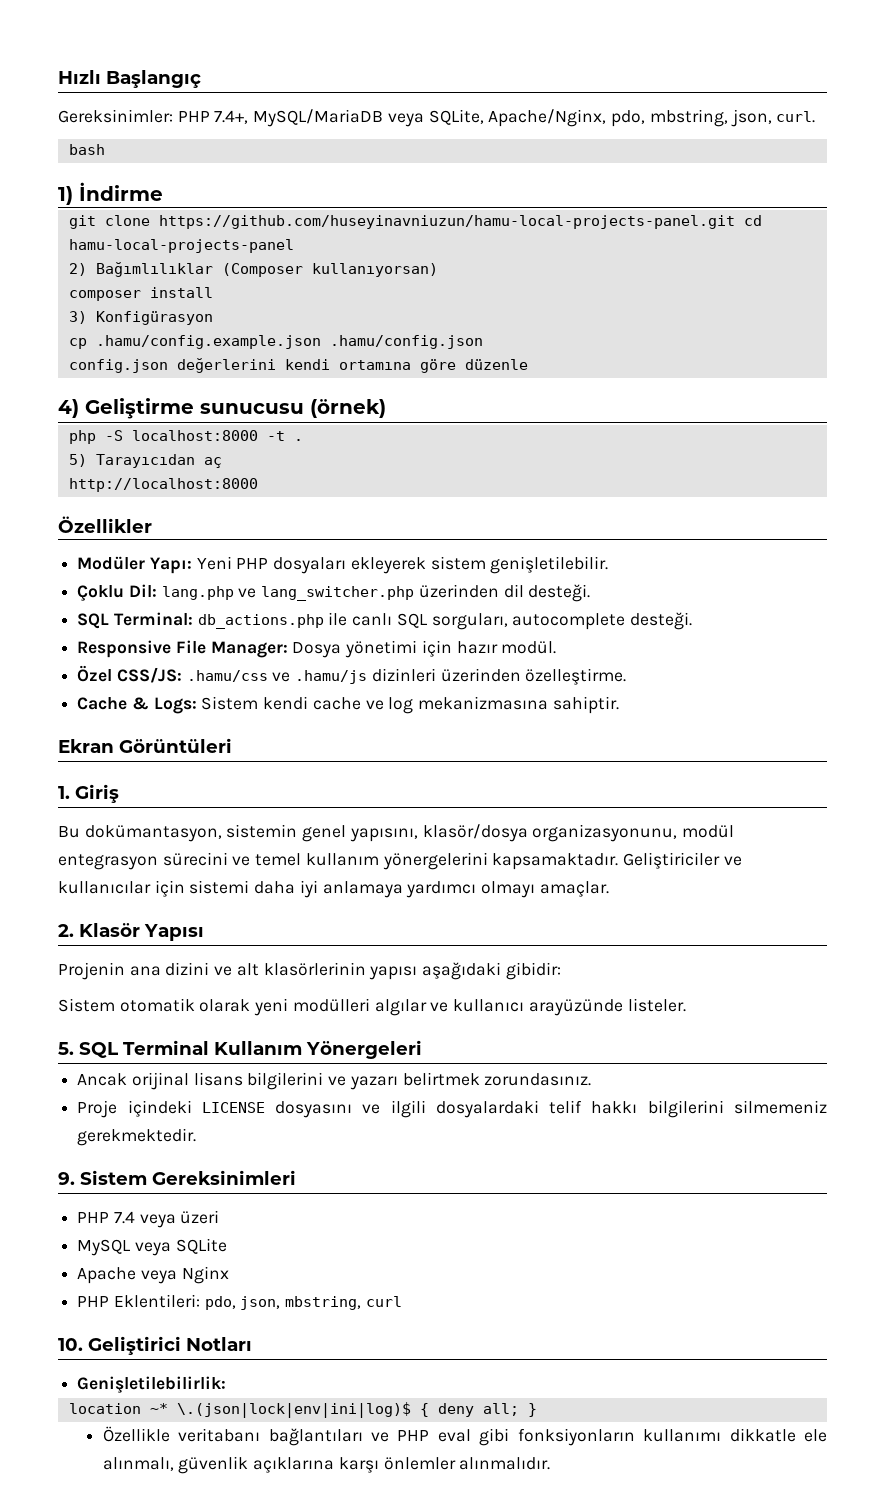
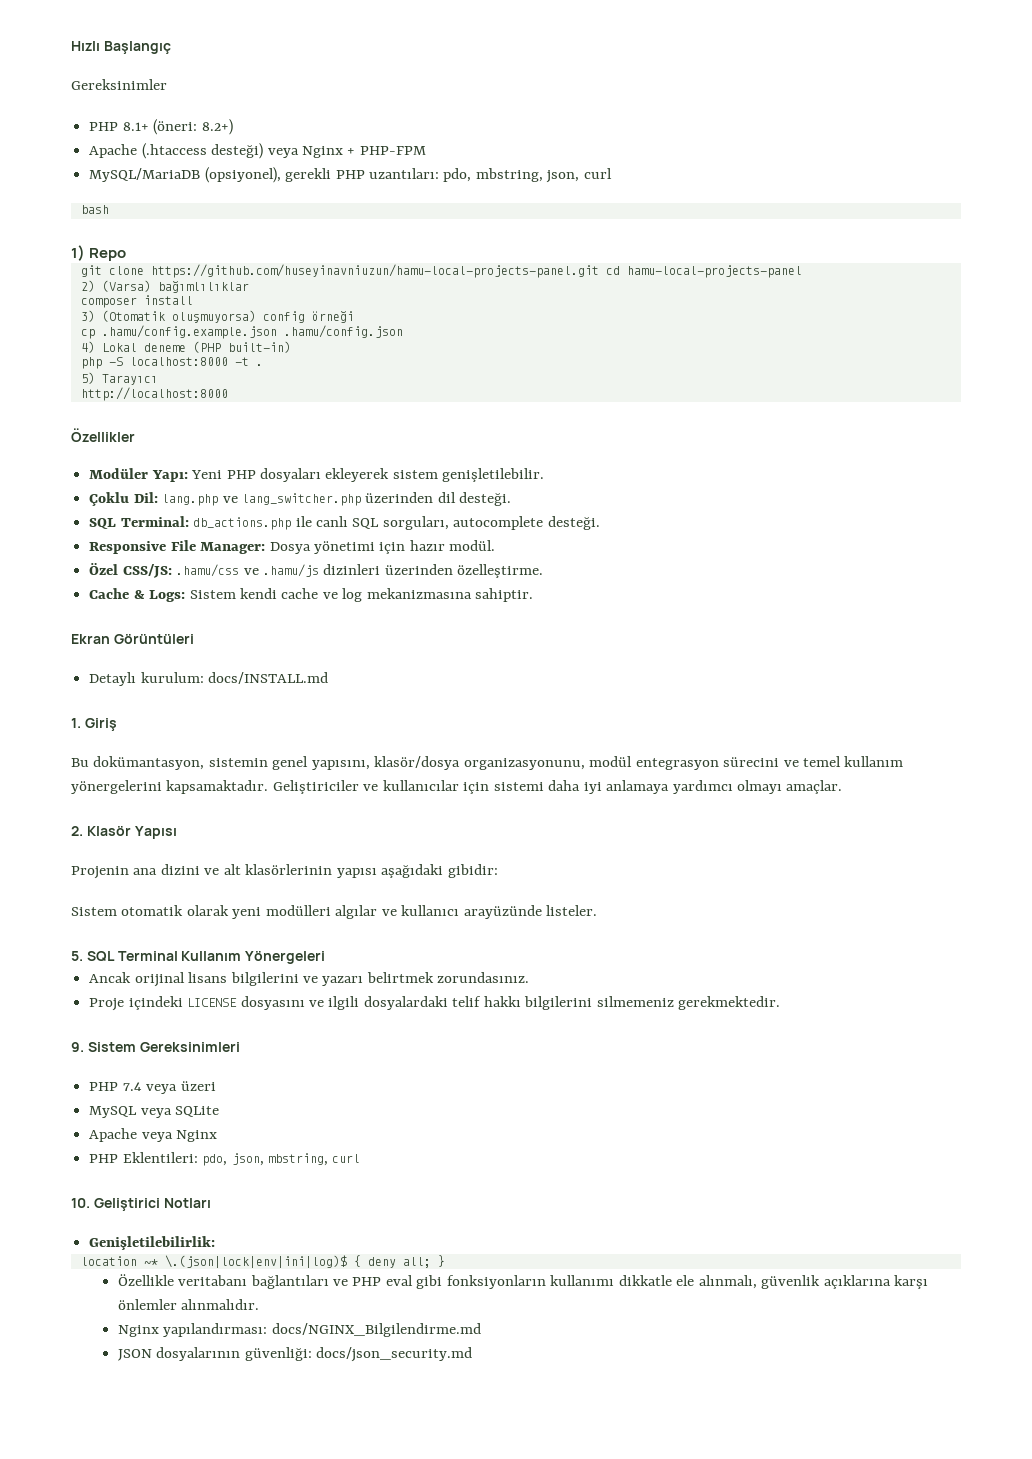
[58,109,607,127] Gereksinimler: PHP 7.4+, MySQL/MariaDB veya SQLite, Apache/Nginx, -> [71,79,167,90] [89,119,233,135] [89,143,426,159] [89,167,439,183] Gereksinimler // PHP 8.1+ (öneri: 8.2+) // Apache (.htaccess desteği) veya Nginx + PHP-FPM // MySQL/MariaDB (opsiyonel), gerekli PHP uzantıları:
[776,111,816,123] curl. -> [583,168,612,179] curl
[79,182,163,201] İndirme -> [89,248,127,261] Repo
[95,262,438,277] Bağımlılıklar (Composer kullanıyorsan) -> [101,280,249,293] (Varsa) bağımlılıklar
[95,311,213,325] Konfigürasyon -> [101,310,354,323] (Otomatik oluşmuyorsa) config örneği
[68,358,528,373] [58,398,386,419] config.json değerlerini kendi ortamına göre düzenle // 4) Geliştirme sunucusu (örnek) -> [80,341,291,353] 4) Lokal deneme (PHP built-in)
[95,454,222,468] Tarayıcıdan aç -> [101,374,158,385] Tarayıcı
(232, 745) none -> [89,672,329,686] // Detaylı kurulum: docs/INSTALL.md
(551, 1463) none -> [117,1323,481,1337] [117,1347,473,1362] // Nginx yapılandırması: docs/NGINX_Bilgilendirme.md // JSON dosyalarının güvenliği: docs/json_security.md

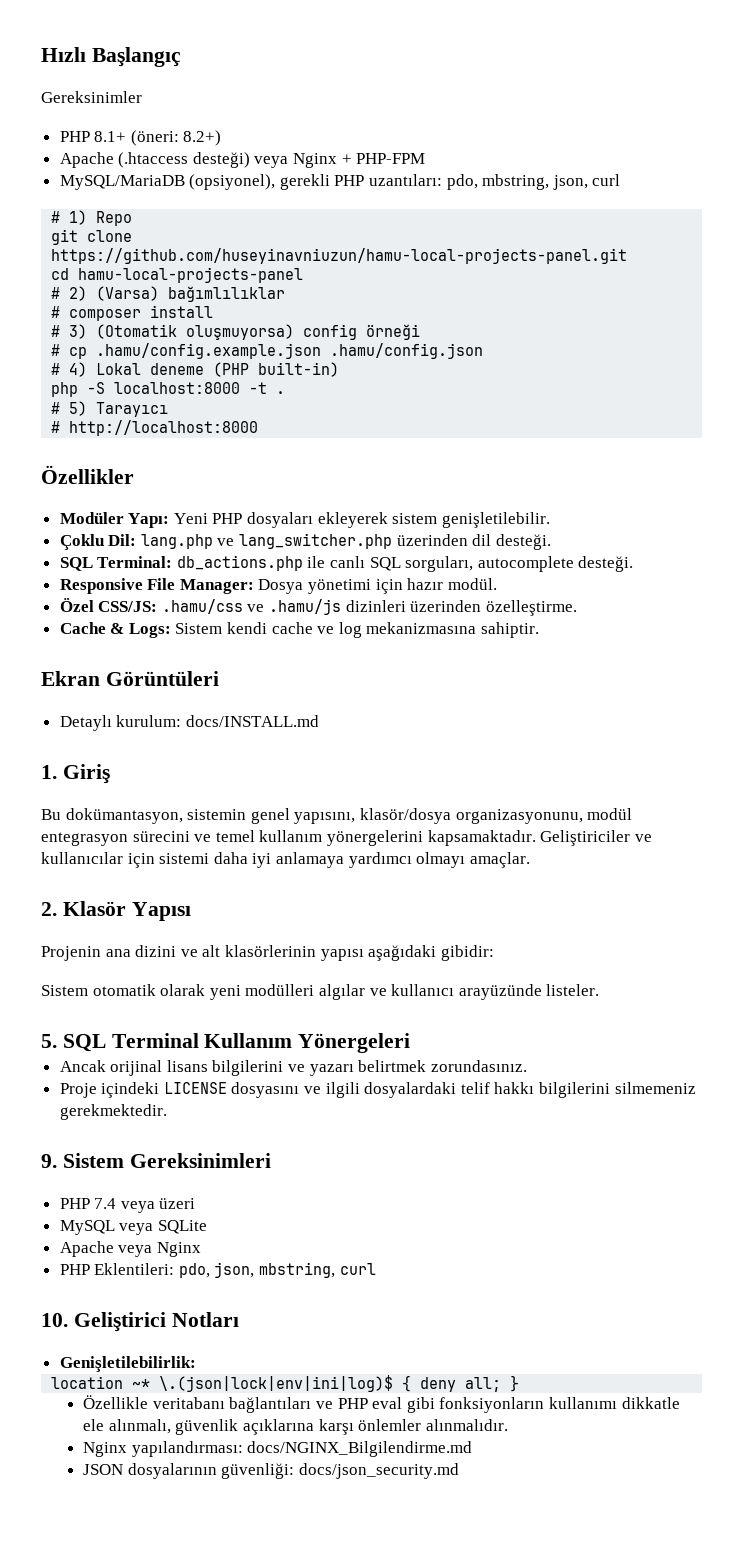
[80,205,109,214] bash // -> [51,211,61,223] #
(599, 271) none -> (628, 256) //
(802, 271) none -> [51,287,61,299] #
(249, 287) none -> [51,306,61,318] #
(193, 300) none -> [51,325,61,337] #
(354, 317) none -> [51,344,61,356] #
(403, 331) none -> [51,363,61,375] #
(263, 365) none -> [51,402,61,414] #
(158, 379) none -> [51,421,61,433] #

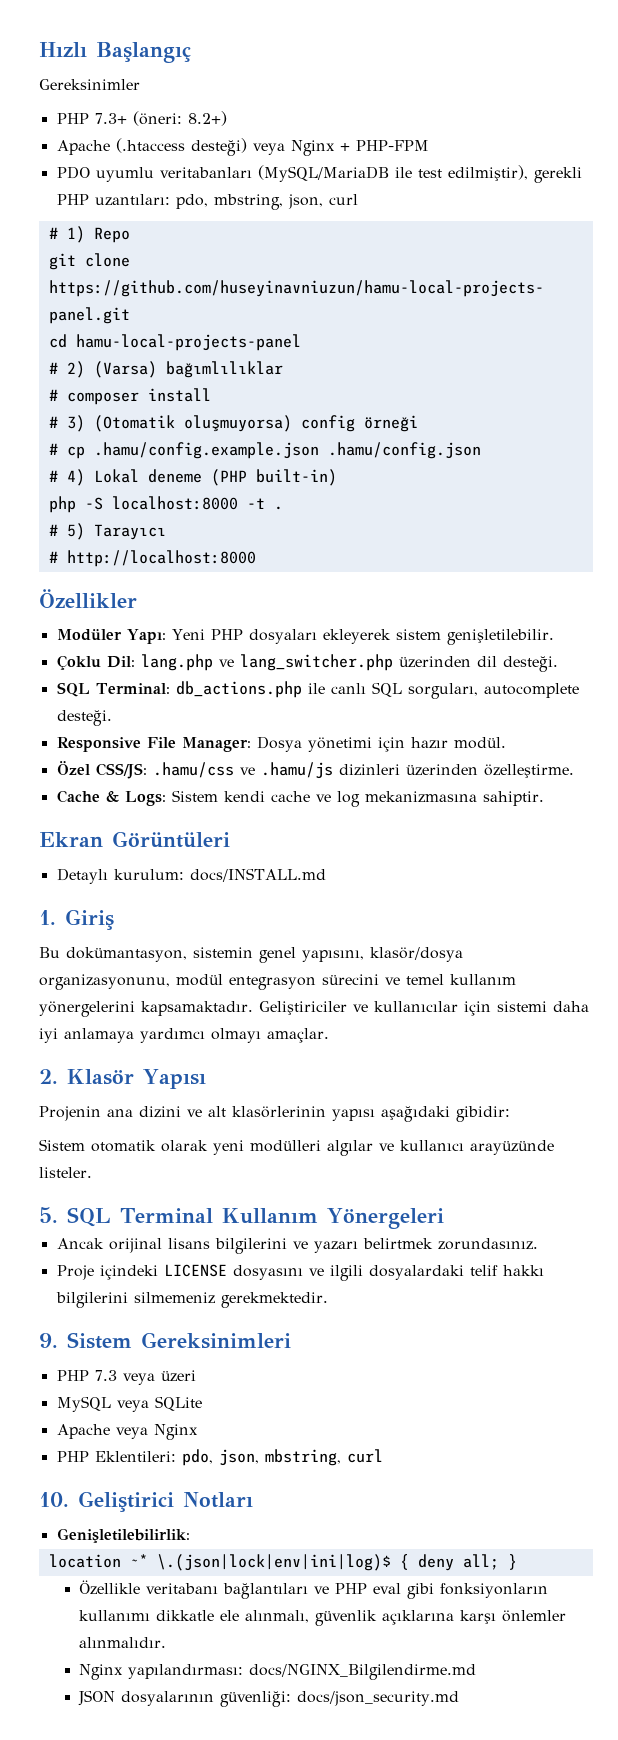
[94,131,127,142] 8.1+ -> [94,113,127,124] 7.3+
[59,174,276,190] MySQL/MariaDB (opsiyonel), -> [56,165,528,182] PDO uyumlu veritabanları (MySQL/MariaDB ile test edilmiştir),
[94,1198,117,1209] 7.4 -> [94,1370,117,1381] 7.3

